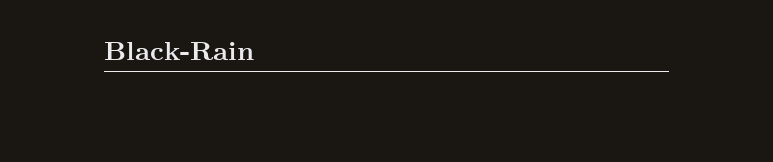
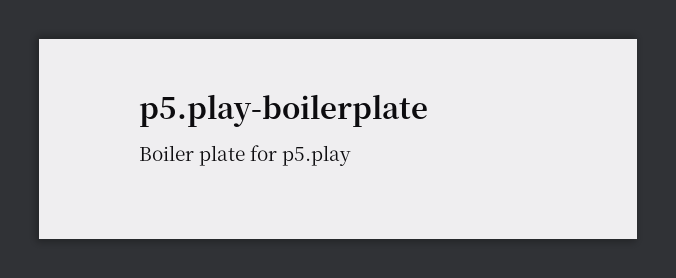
[104,42,254,60] Black-Rain -> [139,94,428,127] [139,145,352,166] p5.play-boilerplate // Boiler plate for p5.play

